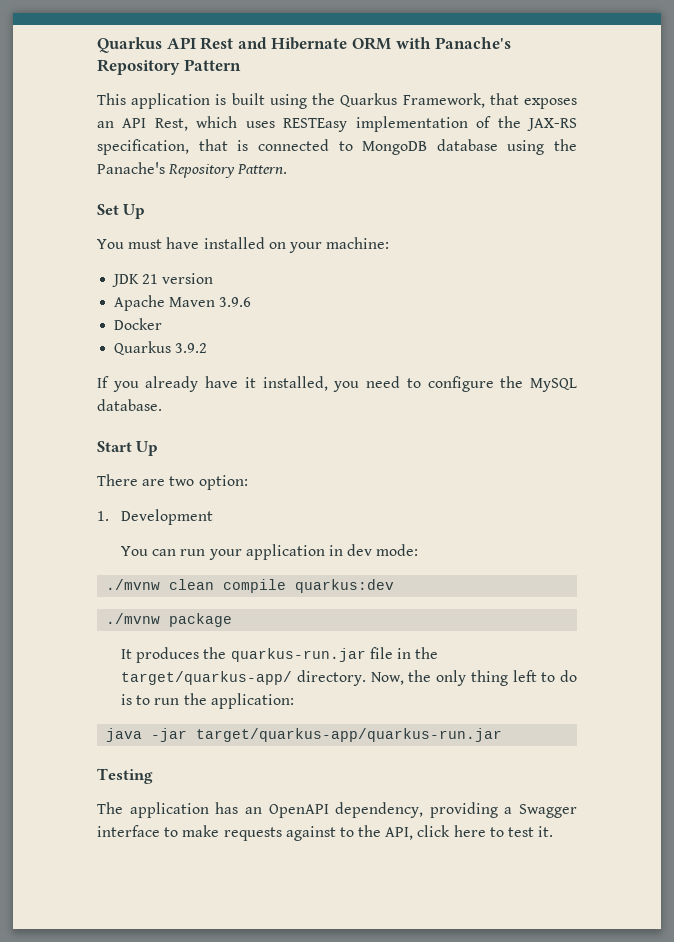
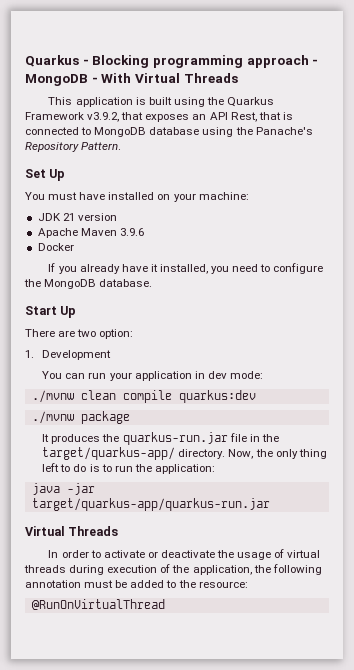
[97,37,512,53] [97,59,241,75] Quarkus API Rest and Hibernate ORM with Panache's Repository Pattern -> [25,55,319,68] [25,73,238,86] Quarkus - Blocking programming approach - MongoDB - With Virtual Threads
[402,93,485,108] Framework, -> [25,112,120,122] Framework v3.9.2,
[196,116,577,132] [97,139,189,155] which uses RESTEasy implementation of the JAX-RS specification, -> (257, 117) none
[114,341,208,355] // Quarkus 3.9.2 -> (74, 247) none
[530,378,578,392] MySQL -> [44,279,97,289] MongoDB
[97,768,153,784] [97,802,577,818] [97,825,554,841] Testing // The application has an OpenAPI dependency, providing a Swagger interface to make requests against to the API, click here to test it. -> [25,526,119,536] [48,549,321,560] [24,564,322,575] [25,580,248,588] [31,599,165,610] Virtual Threads // In order to activate or deactivate the usage of virtual threads during execution of the application, the following annotation must be added to the resource: // @RunOnVirtualThread

